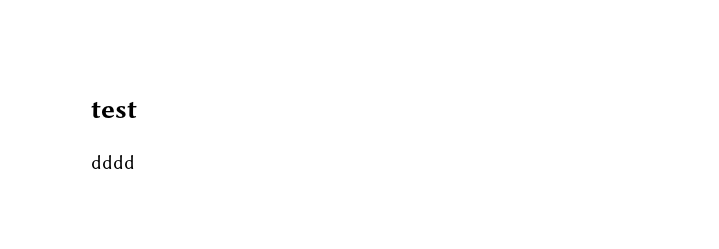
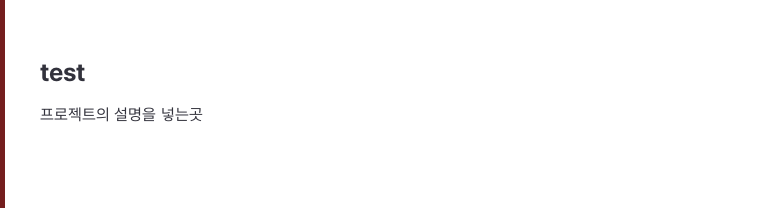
[91,155,135,169] dddd -> [40,107,203,122] 프로젝트의 설명을 넣는곳

